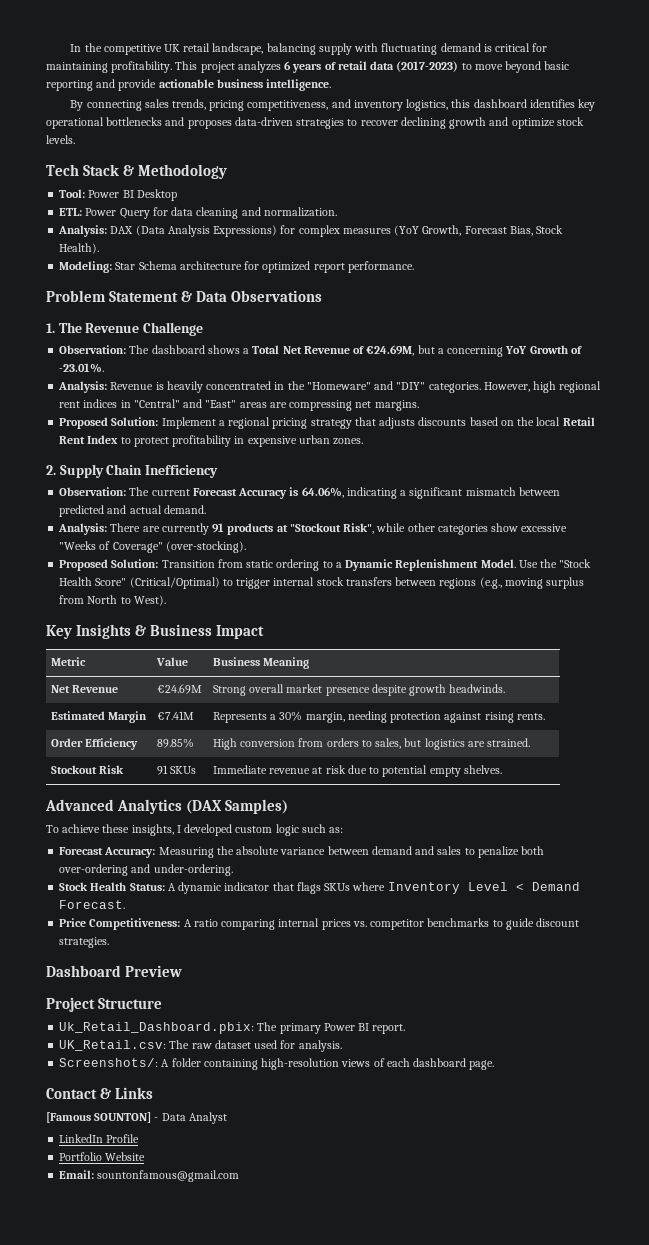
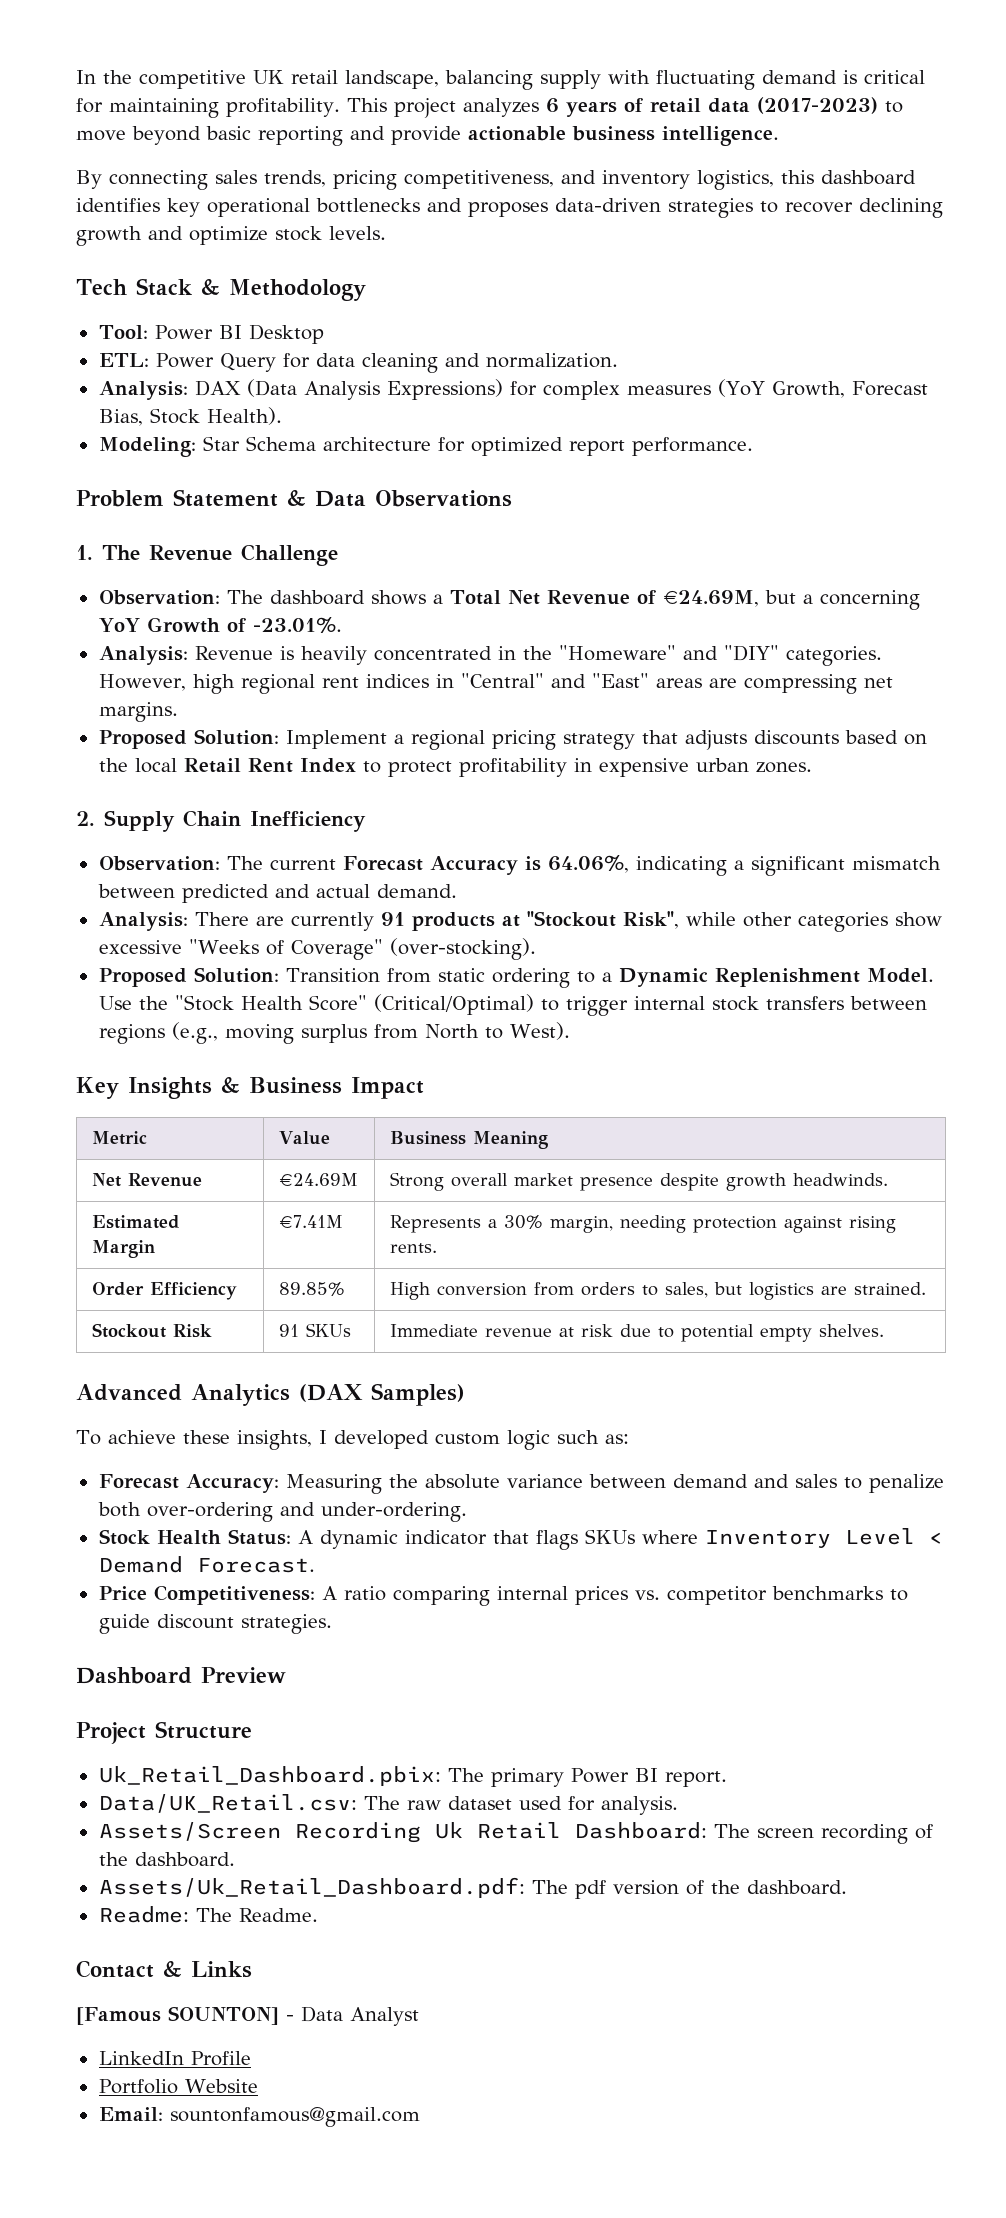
[59,1040,167,1051] UK_Retail.csv: -> [98,1794,357,1813] Data/UK_Retail.csv:
[59,1058,495,1070] Screenshots/: A folder containing high-resolution views of each dashboard page. -> [98,1822,933,1844] [98,1852,235,1867] [98,1877,847,1899] [98,1906,318,1923] Assets/Screen Recording Uk Retail Dashboard: The screen recording of the dashboard. // Assets/Uk_Retail_Dashboard.pdf: The pdf version of the dashboard. // Readme: The Readme.

